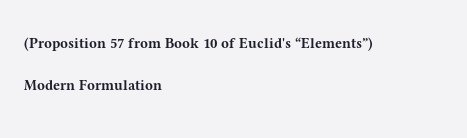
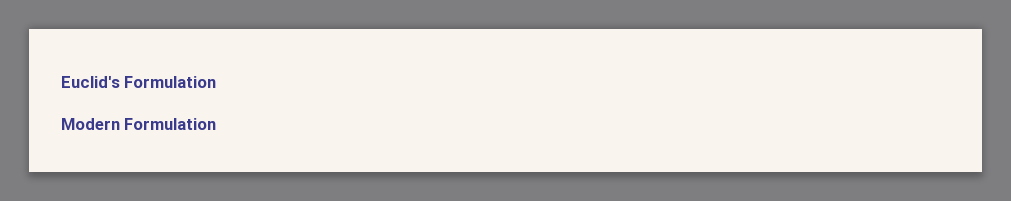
[24,37,373,51] (Proposition 57 from Book 10 of Euclid's “Elements”) -> [61,76,217,88] Euclid's Formulation

